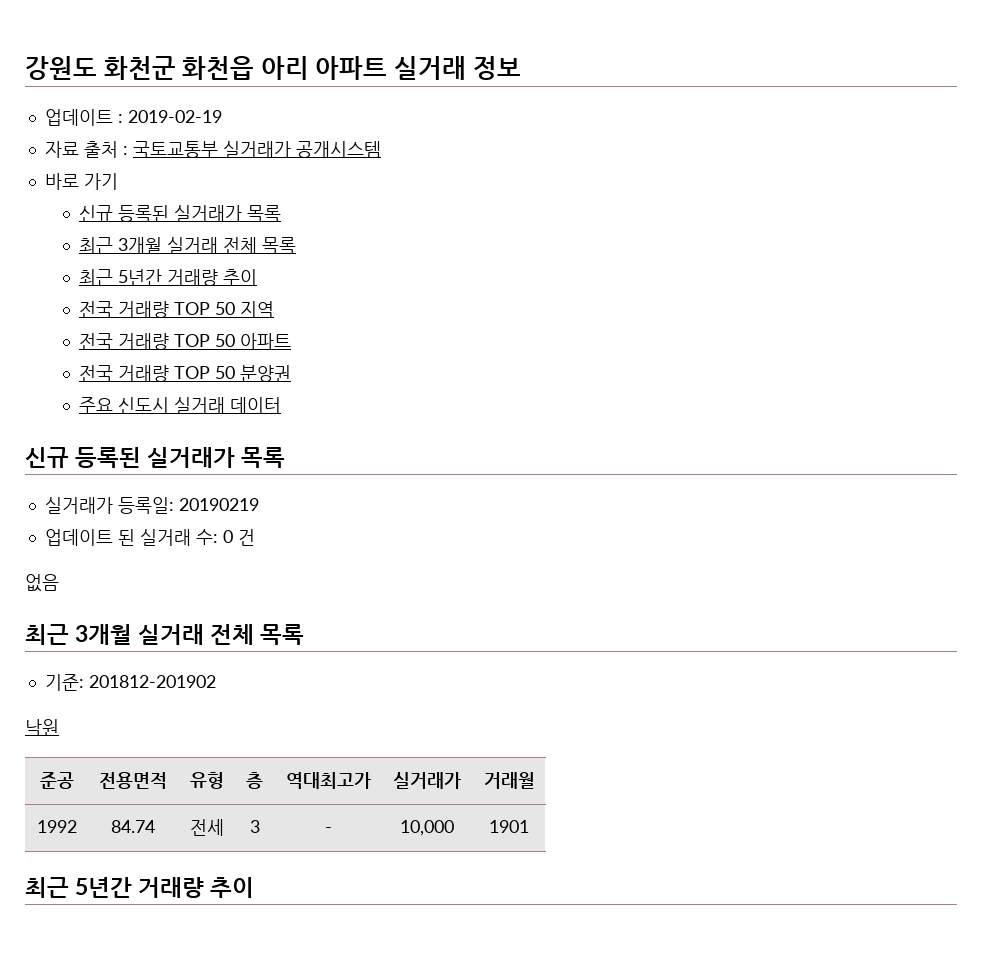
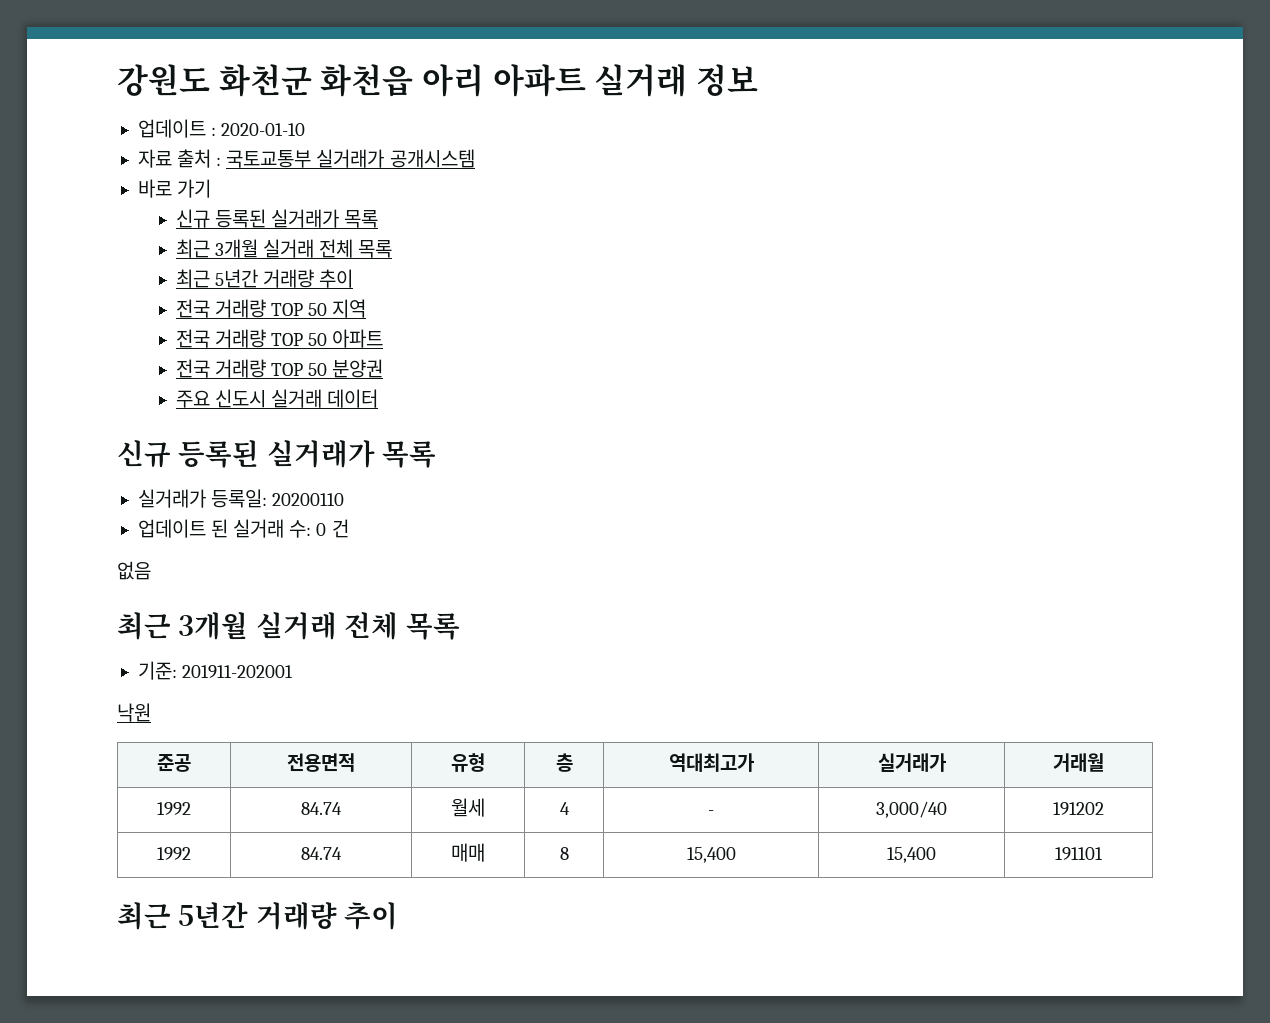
[127,110,222,123] 2019-02-19 -> [221,123,306,136] 2020-01-10
[178,498,259,511] 20190219 -> [272,493,345,506] 20200110
[88,675,216,688] 201812-201902 -> [182,665,294,678] 201911-202001
[189,819,224,836] [249,820,260,833] 전세 | 3 -> [451,798,485,817] [559,802,570,815] 월세 | 4
[400,820,454,836] [489,820,529,833] 10,000 | 1901 -> [876,801,947,818] [1053,802,1104,815] [157,847,191,860] [301,847,342,860] [451,843,485,862] [559,847,569,860] [686,847,736,863] [887,847,936,863] [1055,847,1103,860] 3,000/40 | 191202 // 1992 | 84.74 | 매매 | 8 | 15,400 | 15,400 | 191101

